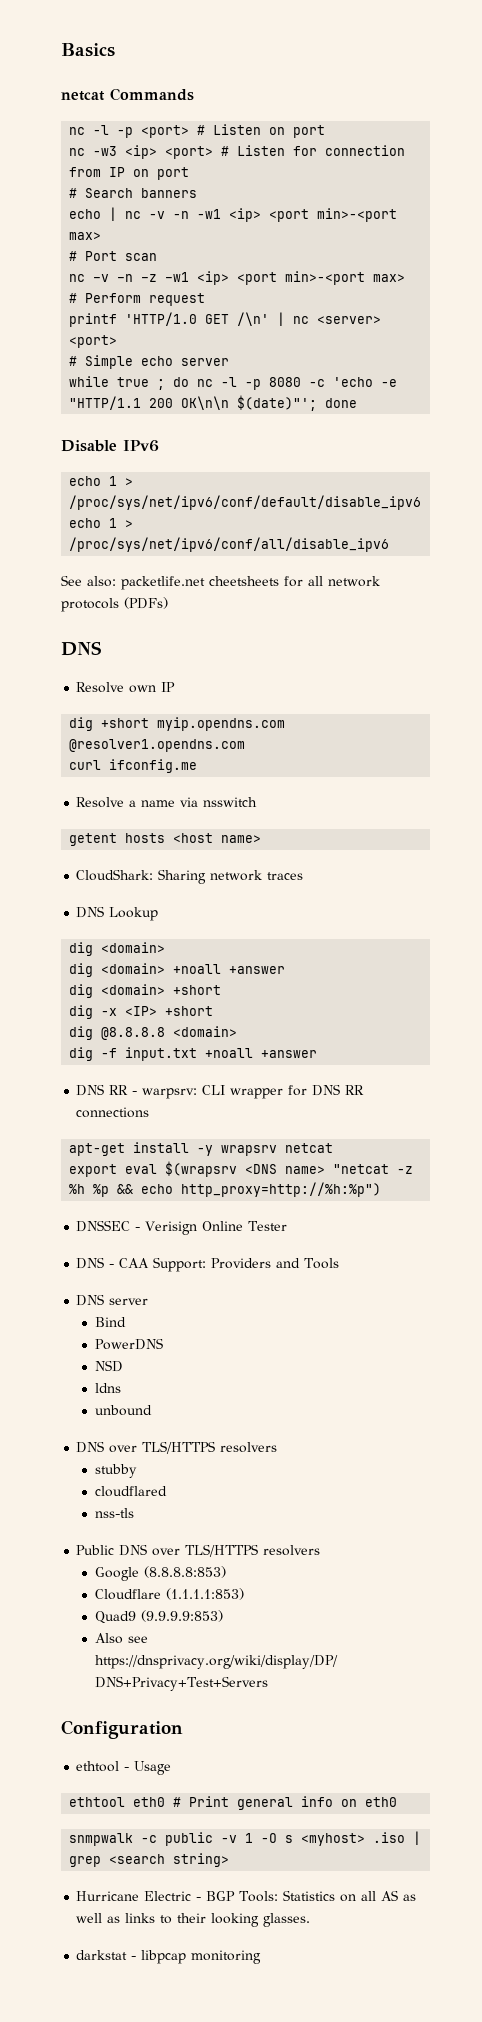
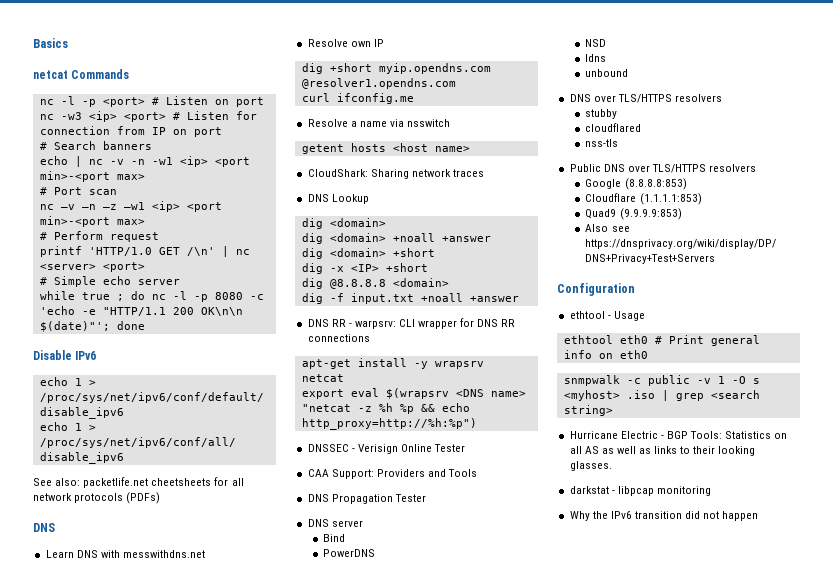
(102, 648) none -> [45,550,205,558] // Learn DNS with messwithdns.net
[76,1257,115,1269] DNS - -> (466, 448) none
(340, 1263) none -> [307,494,426,504] // DNS Propagation Tester
(262, 1957) none -> [569,511,759,521] // Why the IPv6 transition did not happen

